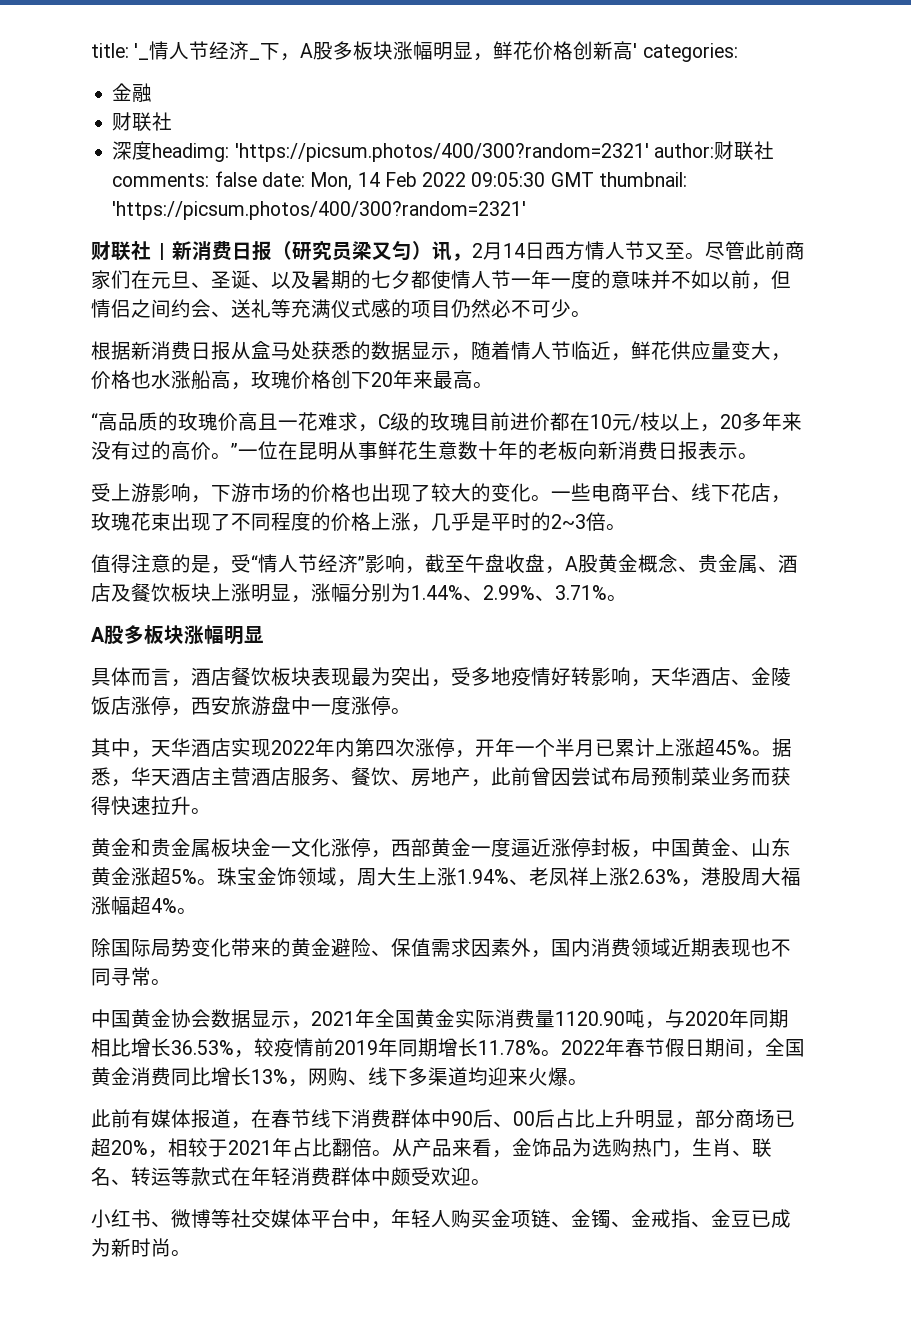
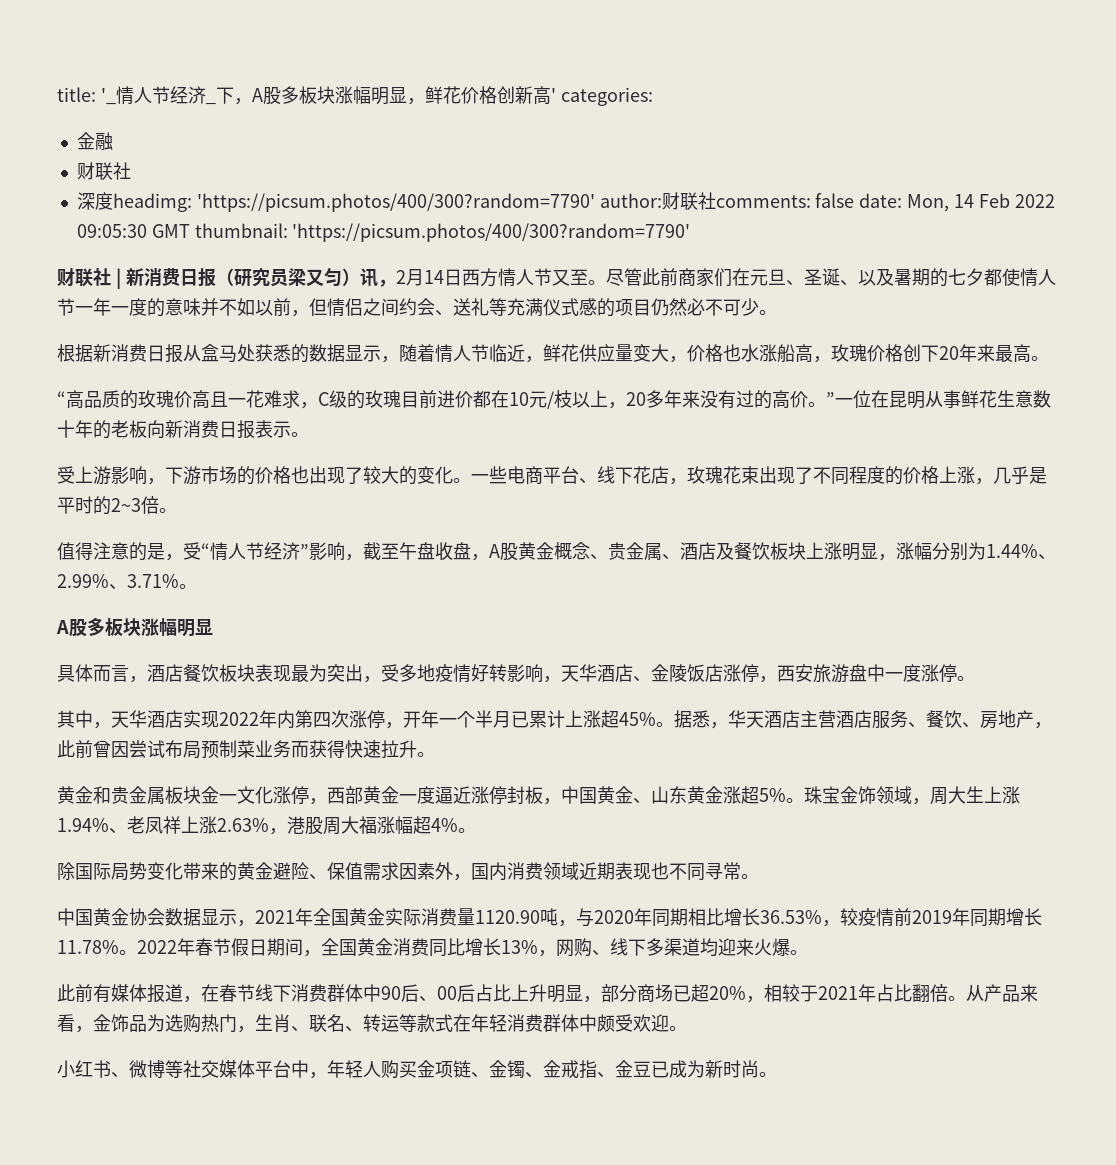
[234,143,649,162] 'https://picsum.photos/400/300?random=2321' -> [196,193,595,212] 'https://picsum.photos/400/300?random=7790'
[112,201,527,220] 'https://picsum.photos/400/300?random=2321' -> [292,223,691,242] 'https://picsum.photos/400/300?random=7790'

